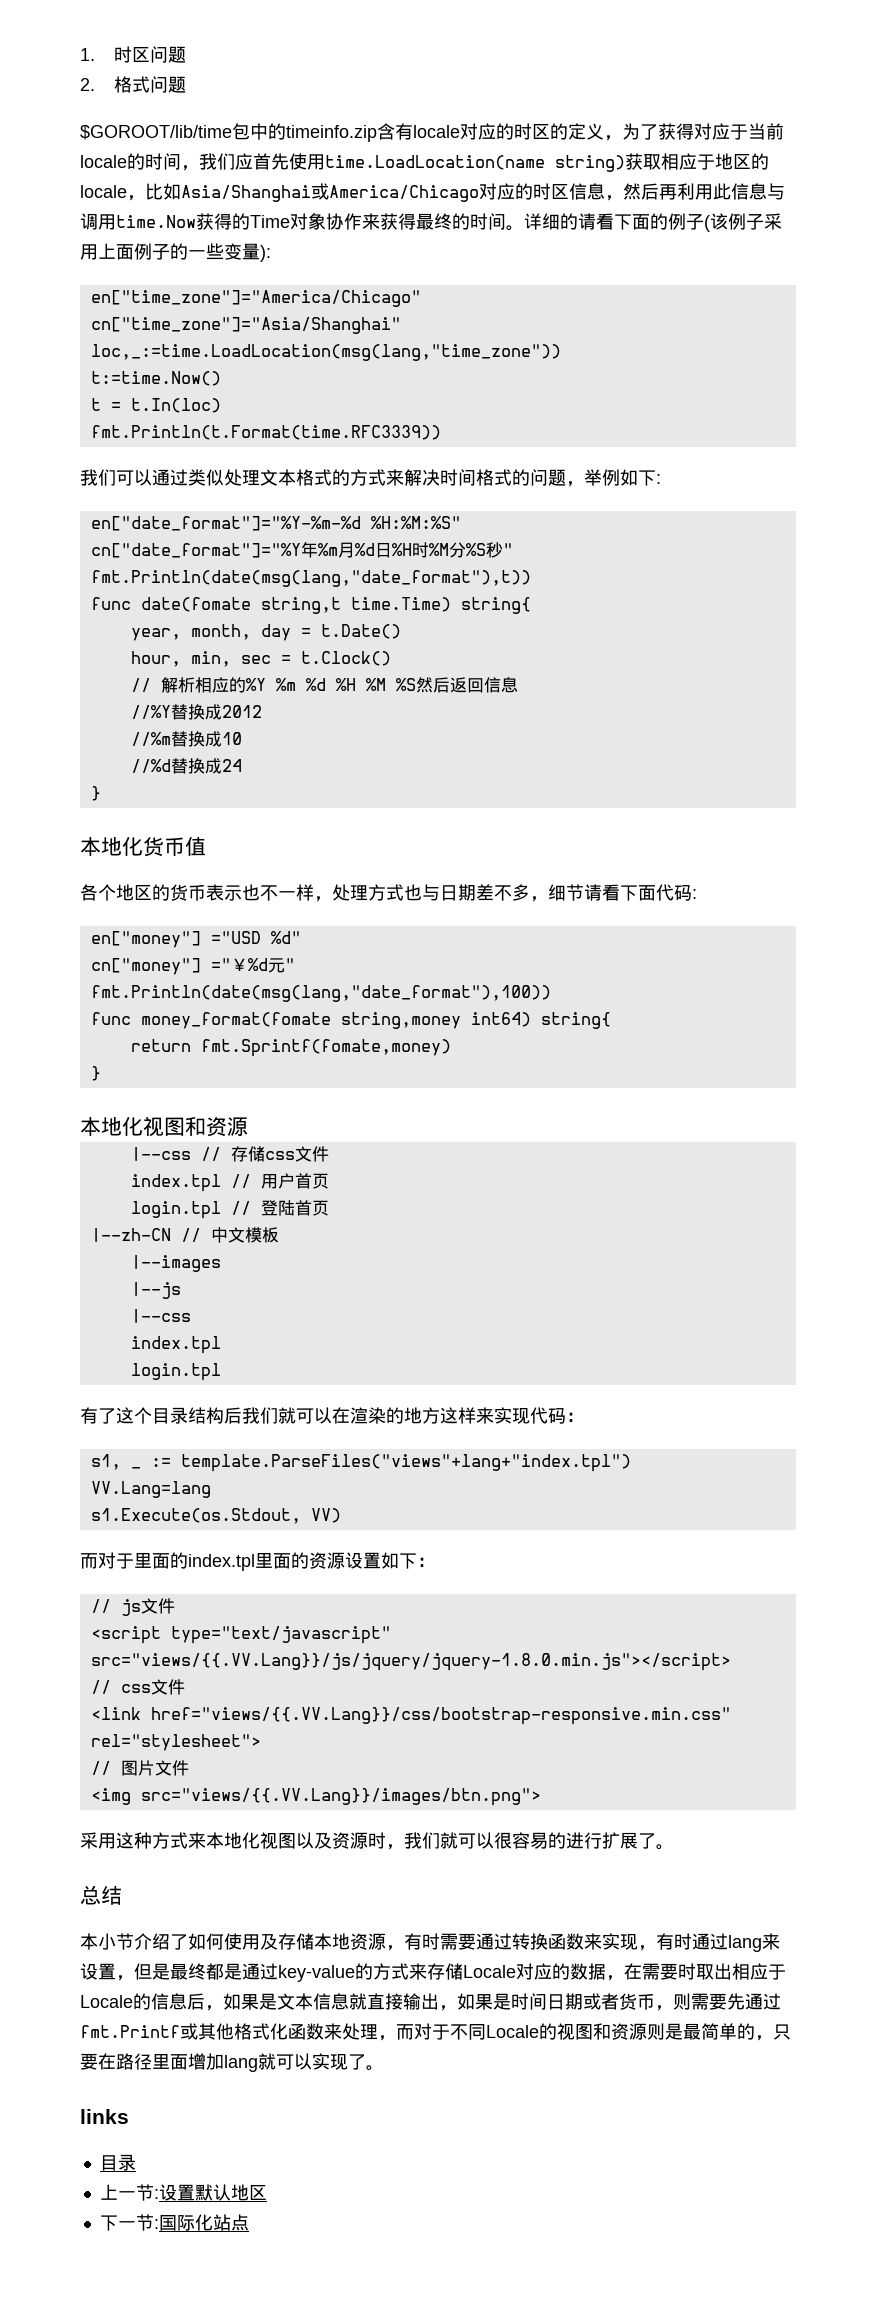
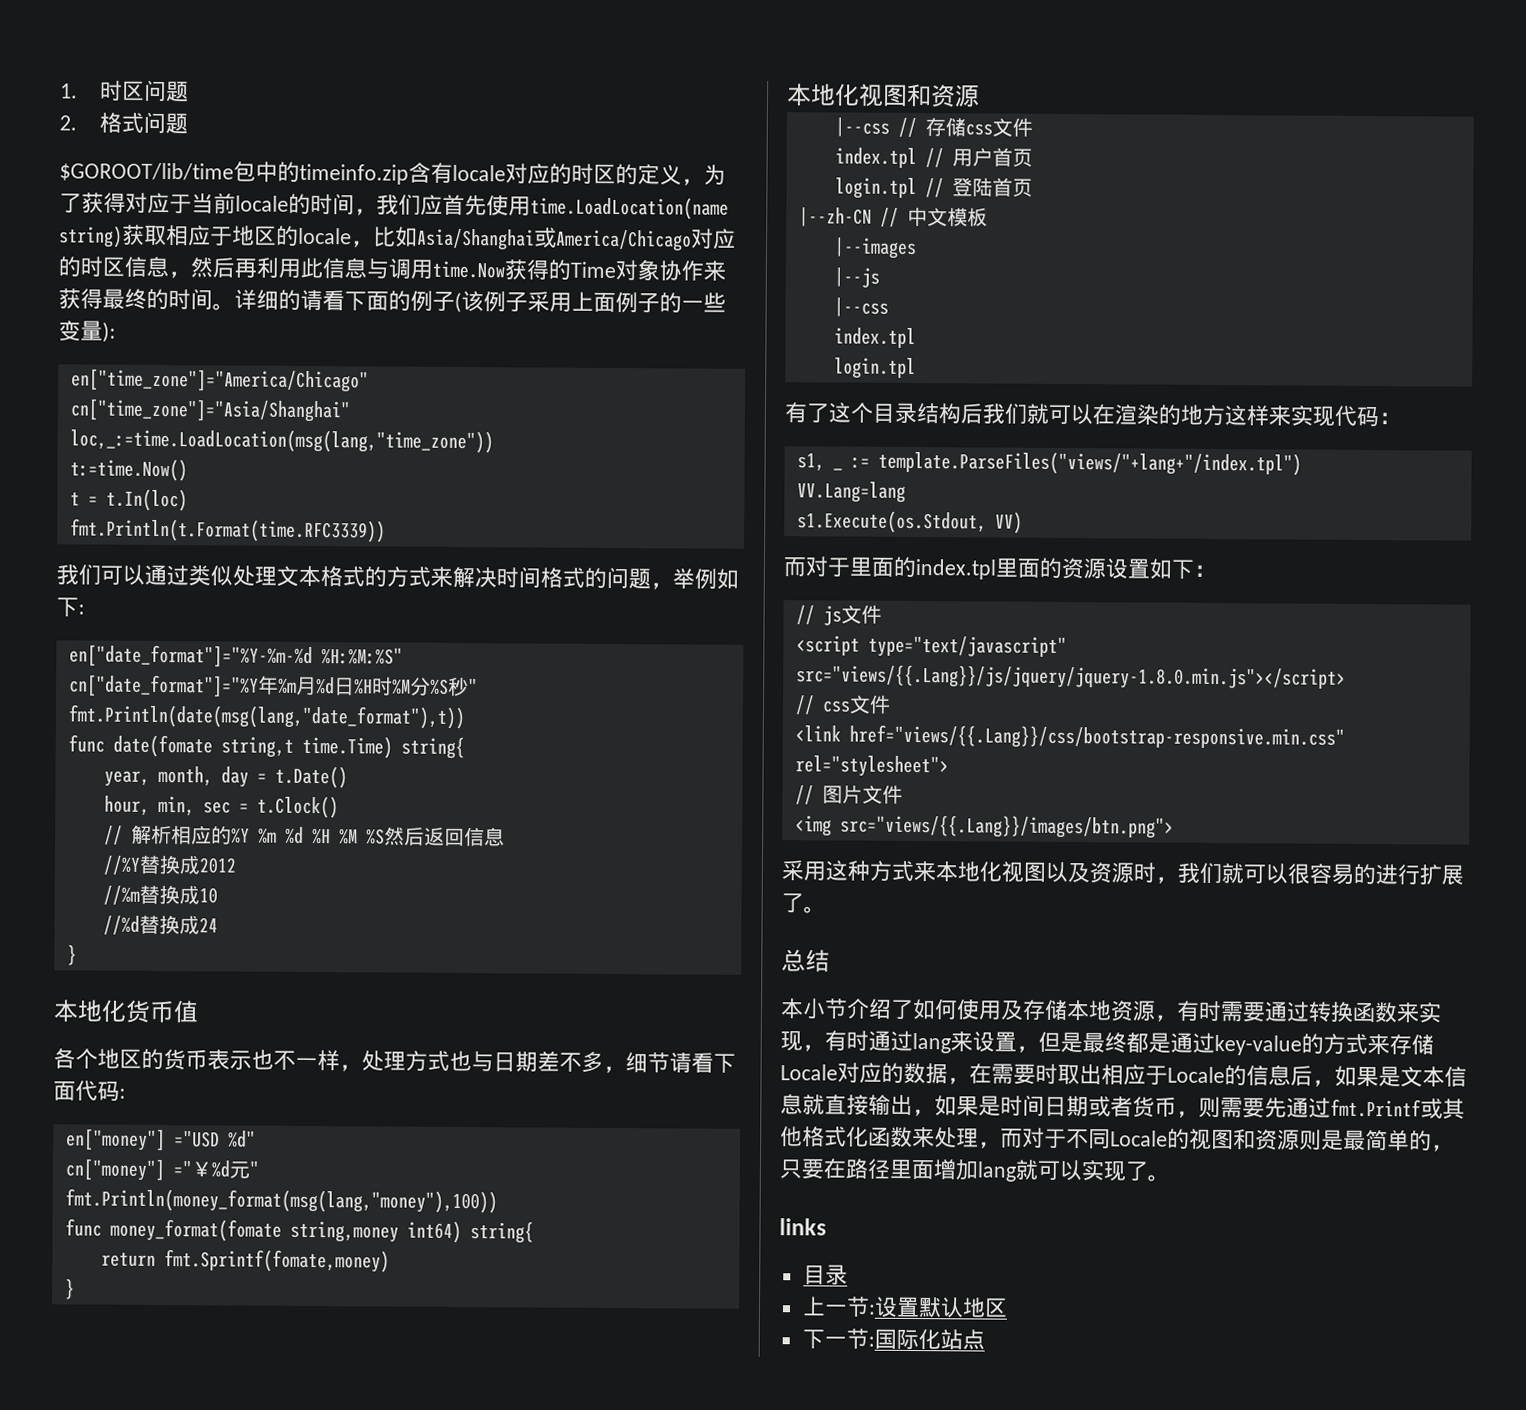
[90,985,551,1002] fmt.Println(date(msg(lang,"date_format"),100)) -> [64,1188,498,1214] fmt.Println(money_format(msg(lang,"money"),100))
[180,1454,631,1472] template.ParseFiles("views"+lang+"index.tpl") -> [877,450,1302,476] template.ParseFiles("views/"+lang+"/index.tpl")
[90,1653,731,1671] src="views/{{.VV.Lang}}/js/jquery/jquery-1.8.0.min.js"></script> -> [795,664,1346,690] src="views/{{.Lang}}/js/jquery/jquery-1.8.0.min.js"></script>
[150,1707,731,1725] href="views/{{.VV.Lang}}/css/bootstrap-responsive.min.css" -> [848,724,1345,750] href="views/{{.Lang}}/css/bootstrap-responsive.min.css"
[140,1788,541,1806] src="views/{{.VV.Lang}}/images/btn.png"> -> [839,814,1174,839] src="views/{{.Lang}}/images/btn.png">

